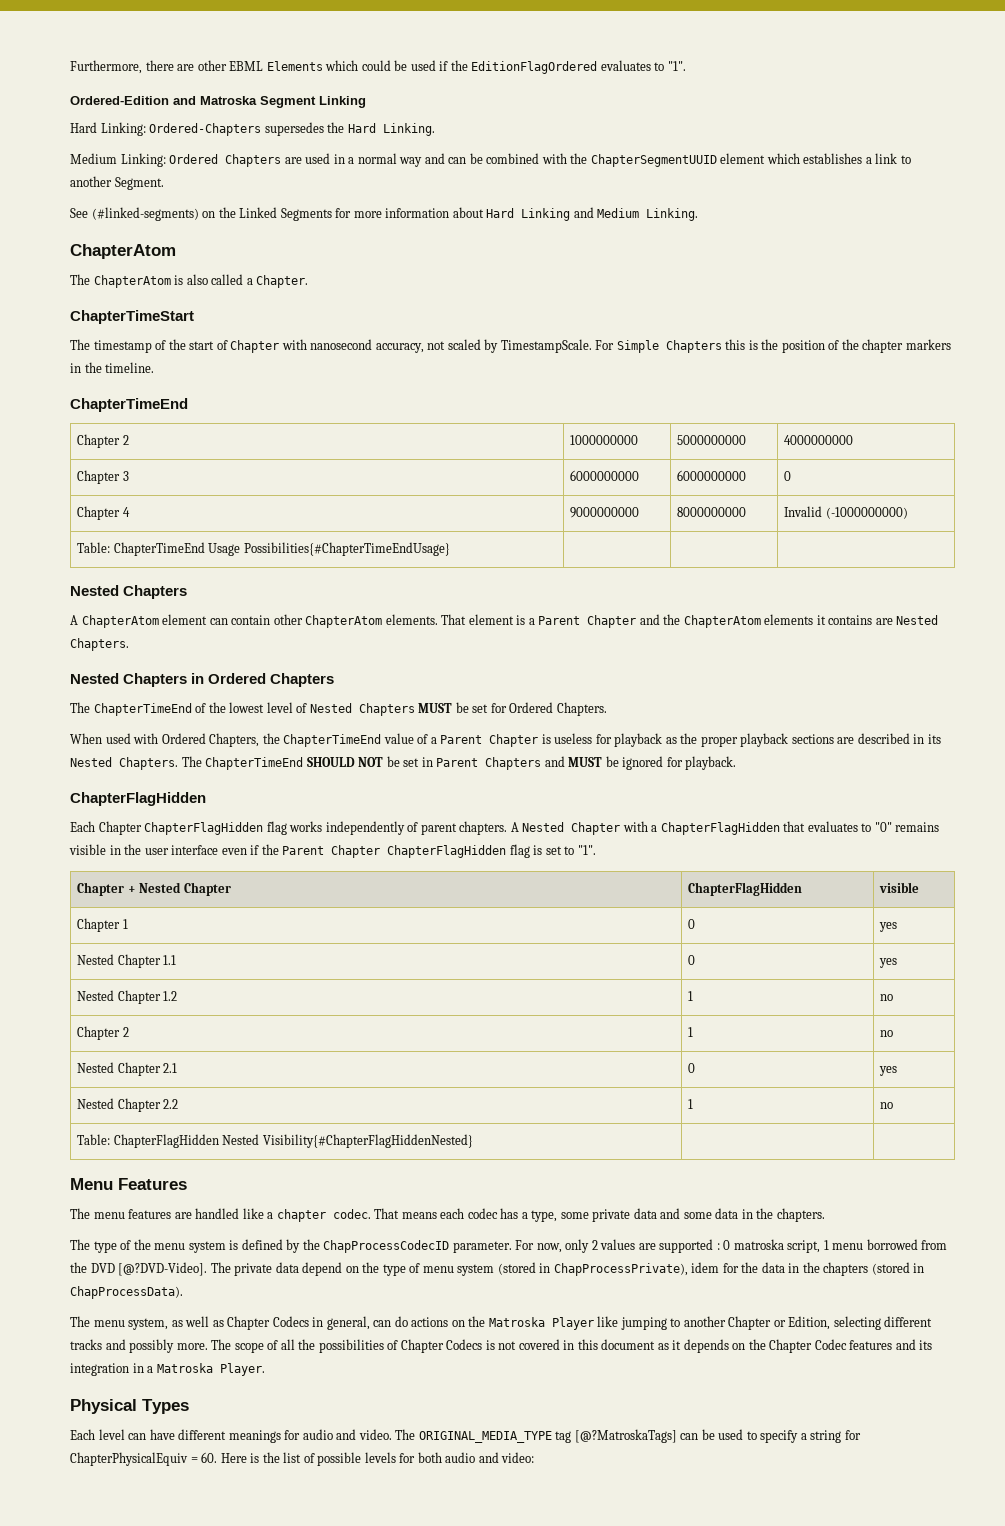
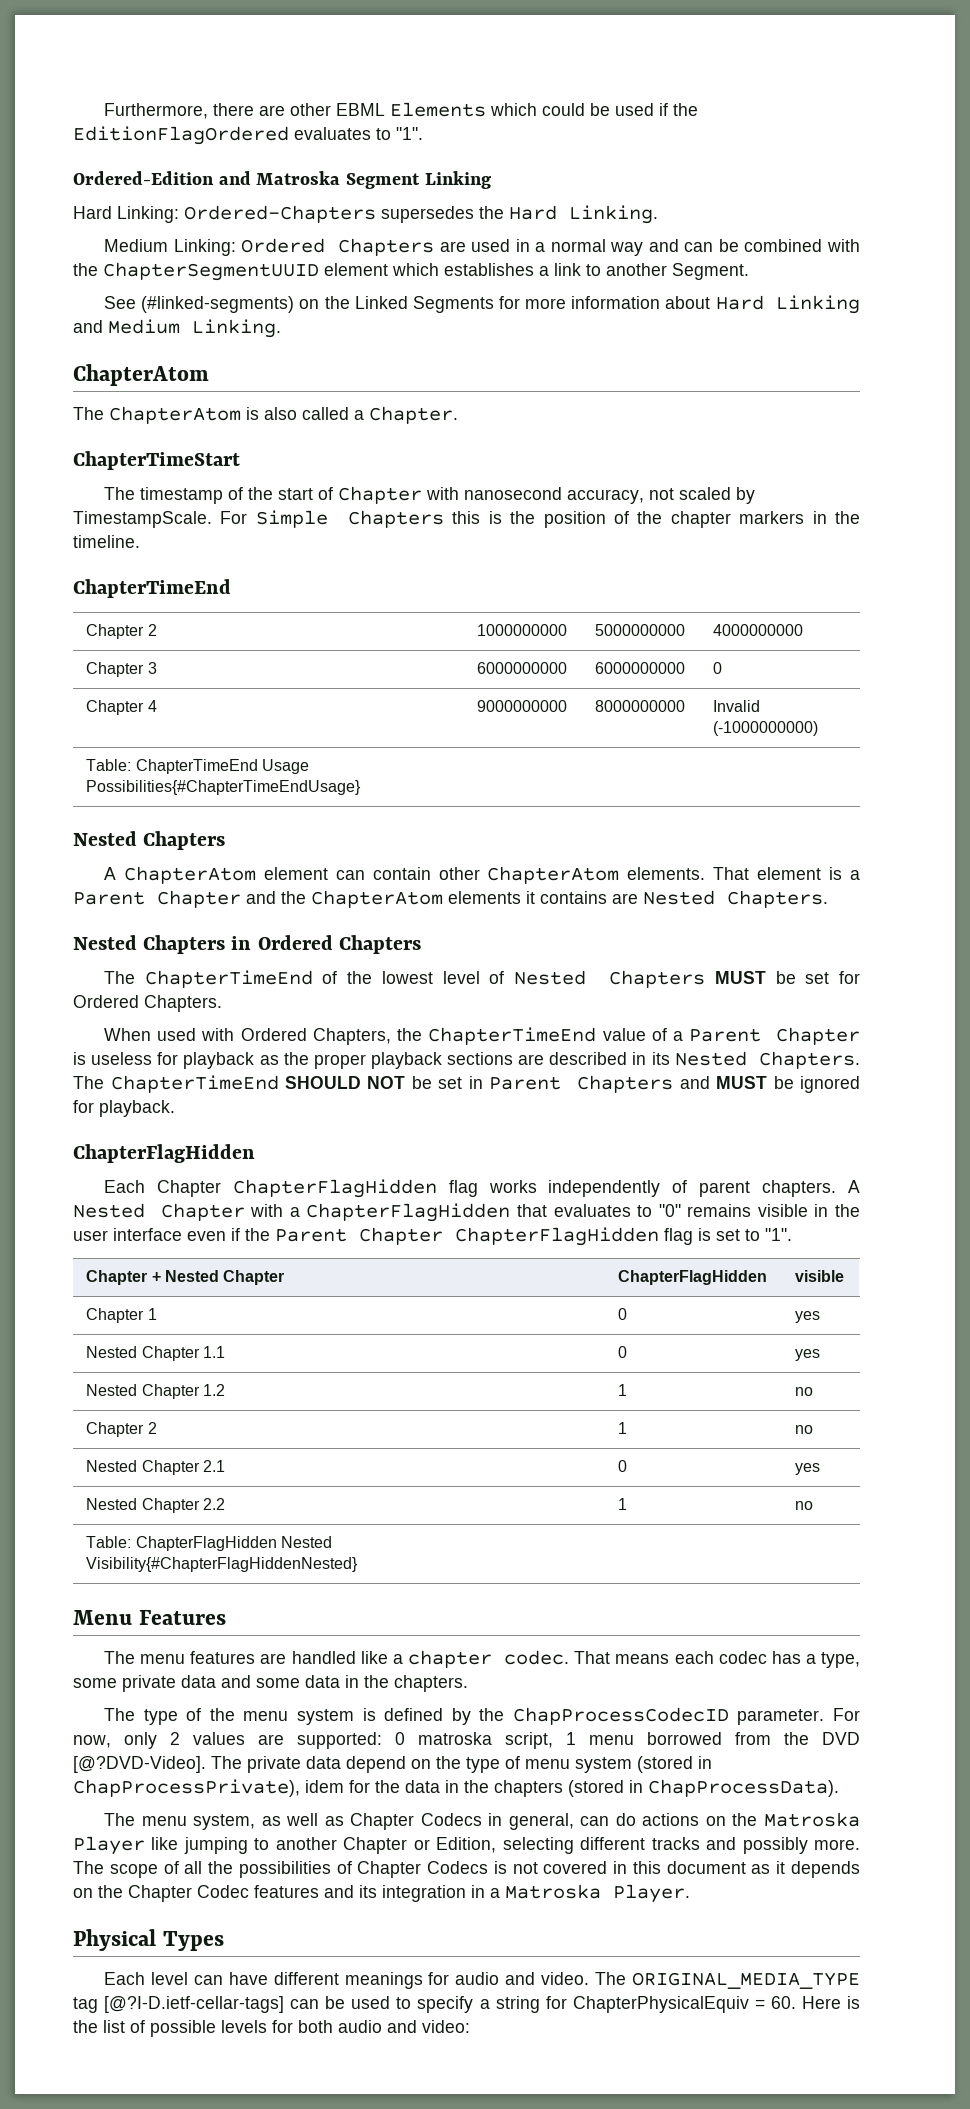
[659,1239,720,1253] supported : -> [297,1732,382,1749] supported:
[574,1429,677,1443] [@?MatroskaTags] -> [104,1996,285,2013] [@?I-D.ietf-cellar-tags]

